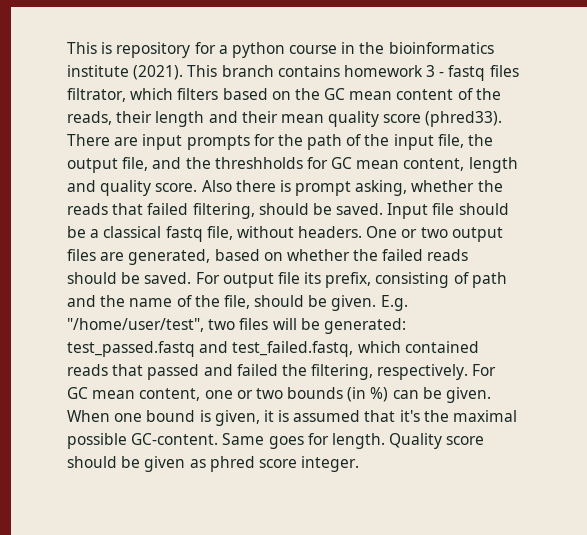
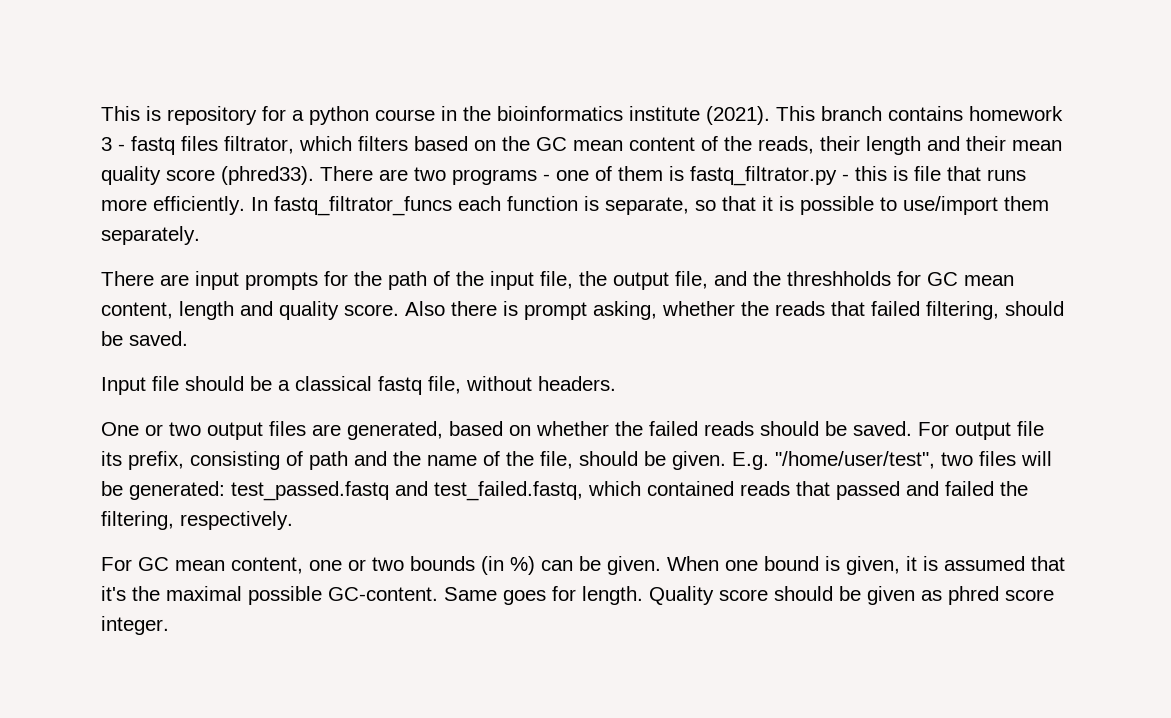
(139, 141) none -> [414,166,1026,186] [101,196,1049,216] [101,226,200,245] [101,271,189,286] two programs - one of them is fastq_filtrator.py - this is file that runs more efficiently. In fastq_filtrator_funcs each function is separate, so that it is possible to use/import them separately. // There are
(384, 209) none -> (188, 338) //
(363, 232) none -> (616, 383) //
(469, 372) none -> (293, 520) //

